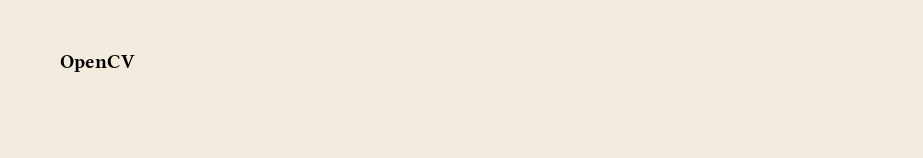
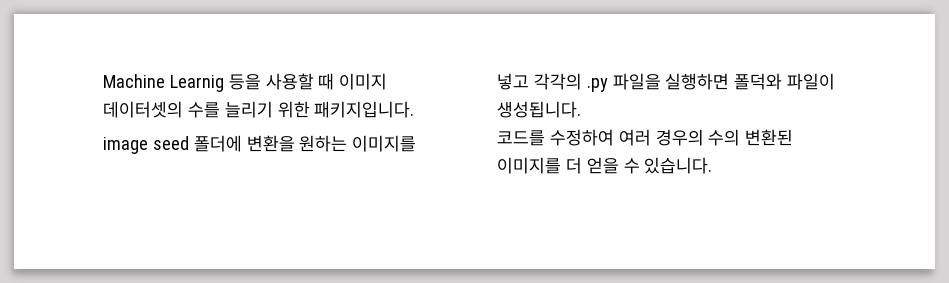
[60,55,135,72] OpenCV -> [103,73,388,92] [103,101,415,118] [103,135,417,154] [497,73,836,92] [497,101,581,118] [497,129,794,146] [497,157,713,174] Machine Learnig 등을 사용할 때 이미지 데이터셋의 수를 늘리기 위한 패키지입니다. // image seed 폴더에 변환을 원하는 이미지를 넣고 각각의 .py 파일을 실행하면 폴덕와 파일이 생성됩니다. // 코드를 수정하여 여러 경우의 수의 변환된 이미지를 더 얻을 수 있습니다.

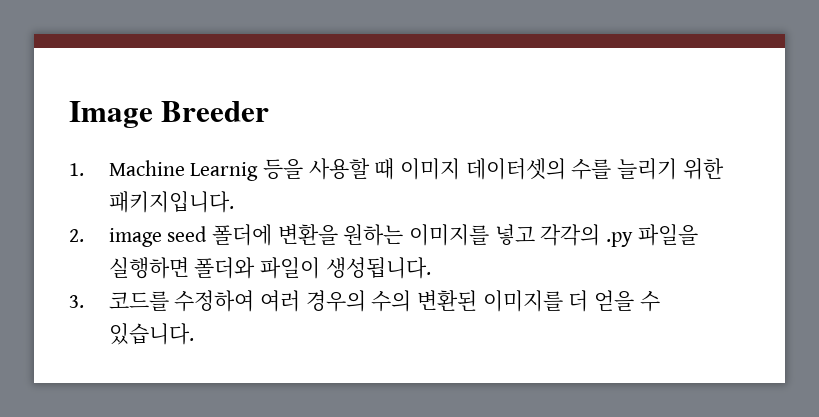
(103, 81) none -> [69,101,270,128] [69,163,84,176] Image Breeder // 1.
(415, 109) none -> [69,229,84,242] 2.
[734,73,783,90] 폴덕와 -> [194,257,256,279] 폴더와
(581, 109) none -> [69,295,84,308] 3.

